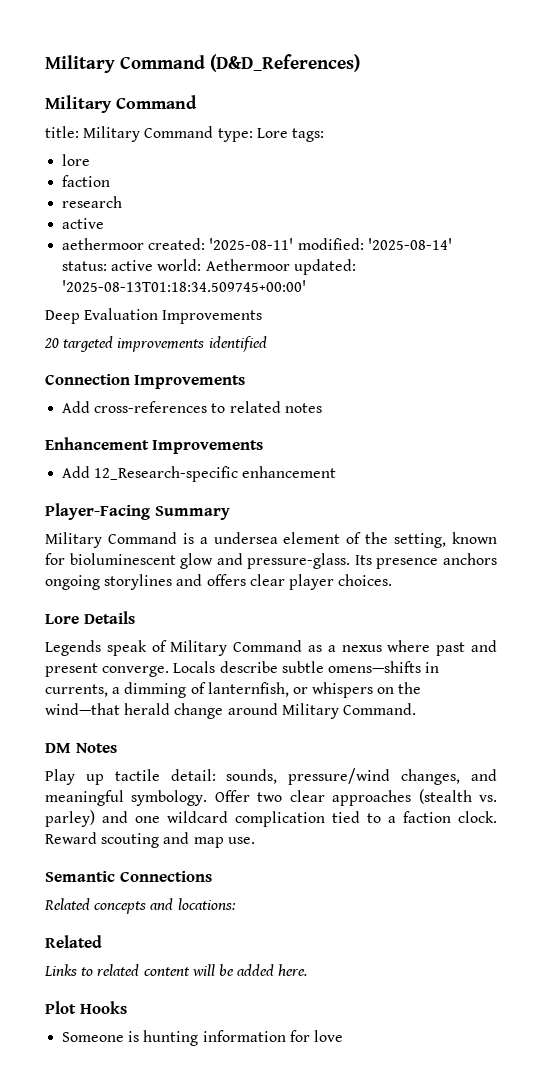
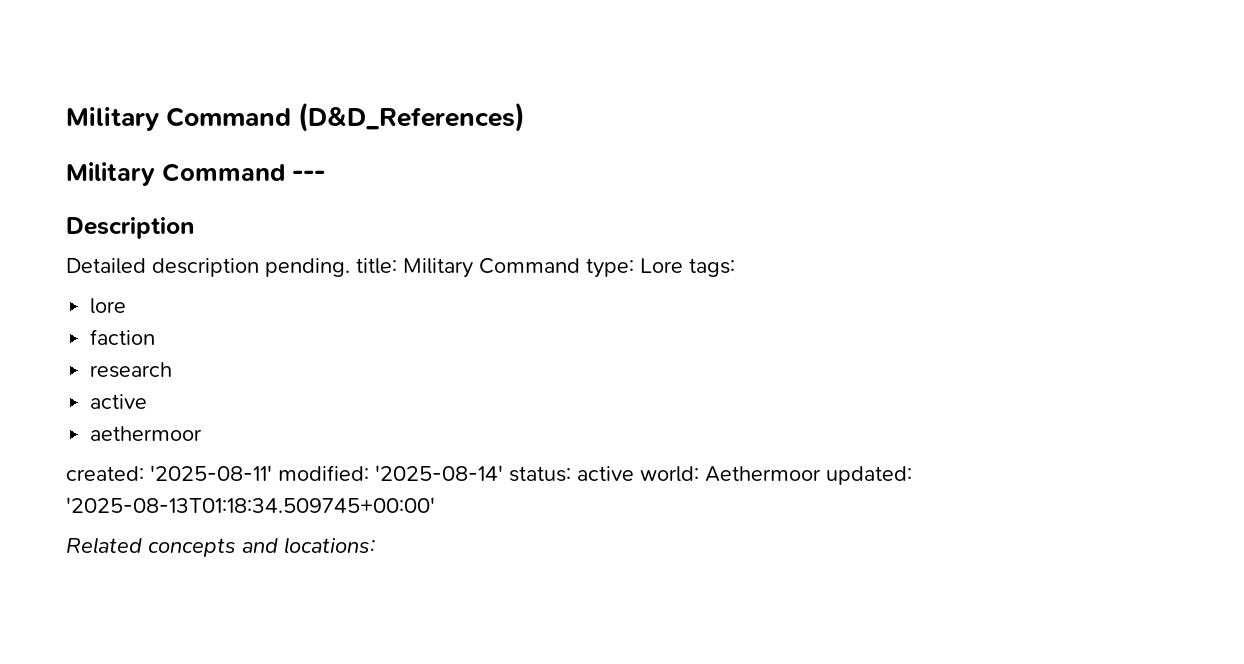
(197, 102) // -> [292,170,325,181] [66,217,194,239] [66,258,350,277] --- // Description // Detailed description pending.
(145, 244) none -> (203, 433) //
[45,308,263,324] [44,336,267,352] [45,374,246,389] [62,401,322,413] [45,437,264,454] [62,466,337,482] [45,503,230,520] [45,532,498,548] [45,553,497,569] [45,574,393,590] [45,611,135,624] [45,640,498,656] [45,661,440,677] [45,682,422,698] [45,703,416,719] [45,743,117,753] [45,768,497,785] [45,789,497,806] [45,810,497,827] [45,832,255,848] [45,871,212,882] [44,898,236,914] [45,935,102,948] [44,964,308,976] [45,1001,127,1014] [62,1030,343,1046] Deep Evaluation Improvements // 20 targeted improvements identified // Connection Improvements // Add cross-references to related notes // Enhancement Improvements // Add 12_Research-specific enhancement // Player-Facing Summary // Military Command is a undersea element of the setting, known for bioluminescent glow and pressure-glass. Its presence anchors ongoing storylines and offers clear player choices. // Lore Details // Legends speak of Military Command as a nexus where past and present converge. Locals describe subtle omens—shifts in currents, a dimming of lanternfish, or whispers on the wind—that herald change around Military Command. // DM Notes // Play up tactile detail: sounds, pressure/wind changes, and meaningful symbology. Offer two clear approaches (stealth vs. parley) and one wildcard complication tied to a faction clock. Reward scouting and map use. // Semantic Connections // Related concepts and locations: // Related // Links to related content will be added here. // Plot Hooks // Someone is hunting information for love -> [66,537,375,557] Related concepts and locations:

